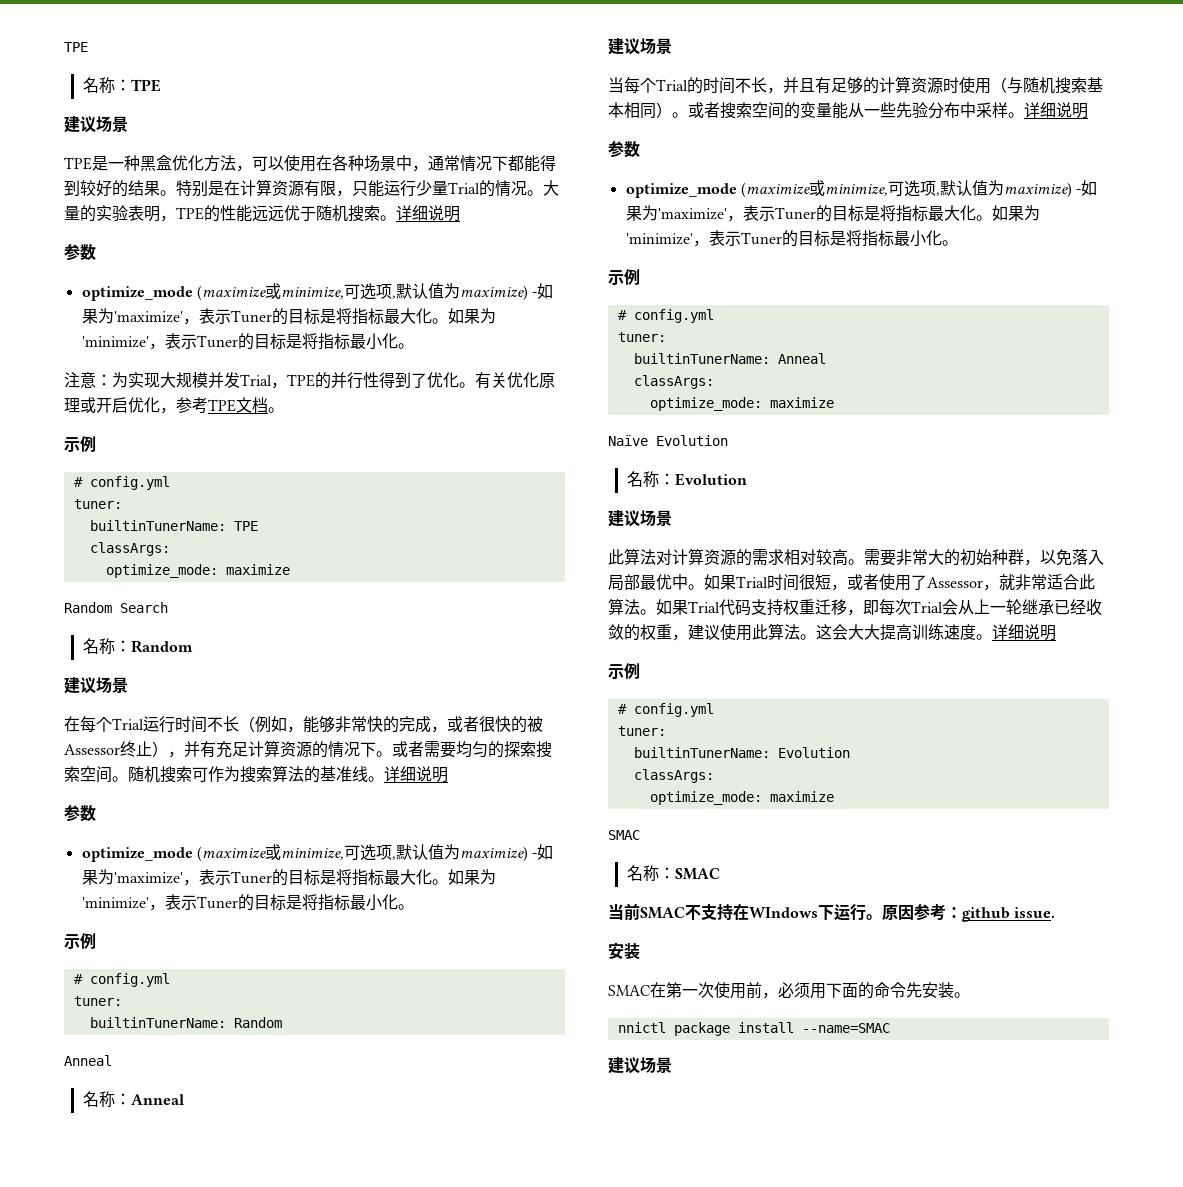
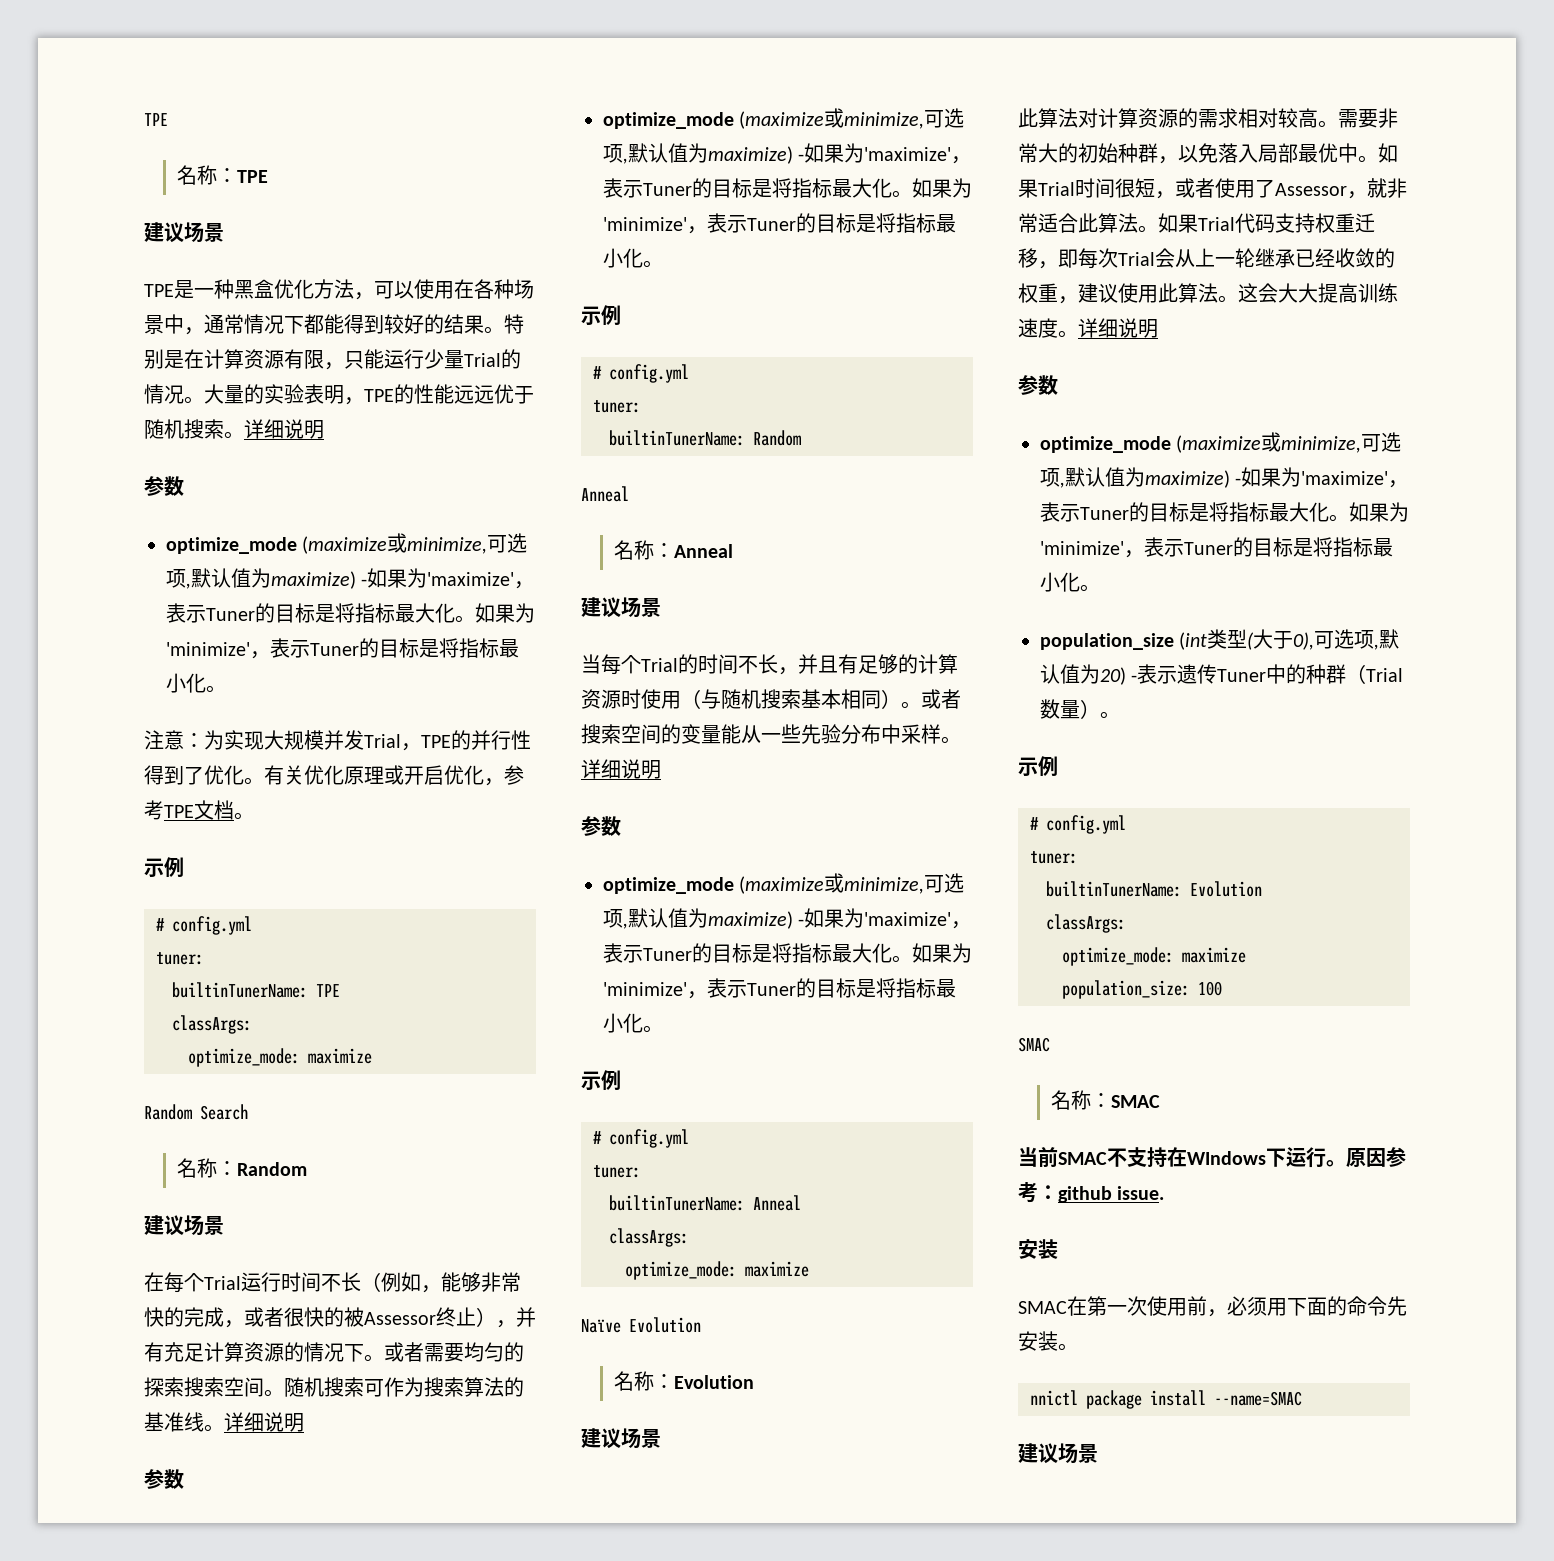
(1056, 633) none -> [1018,375,1058,395] [1040,432,1402,453] [1040,467,1409,488] [1040,502,1409,522] [1040,537,1393,558] [1040,572,1100,592] [1040,629,1400,650] [1040,664,1404,685] [1040,699,1120,719] // 参数 // optimize_mode (maximize或minimize,可选项,默认值为maximize) -如果为'maximize'，表示Tuner的目标是将指标最大化。如果为'minimize'，表示Tuner的目标是将指标最小化。 // population_size (int类型(大于0),可选项,默认值为20) -表示遗传Tuner中的种群（Trial数量）。
(834, 796) none -> [1062,980,1222,999] // population_size: 100

